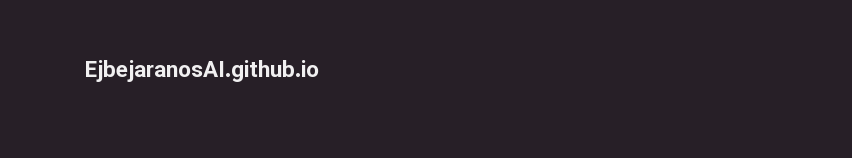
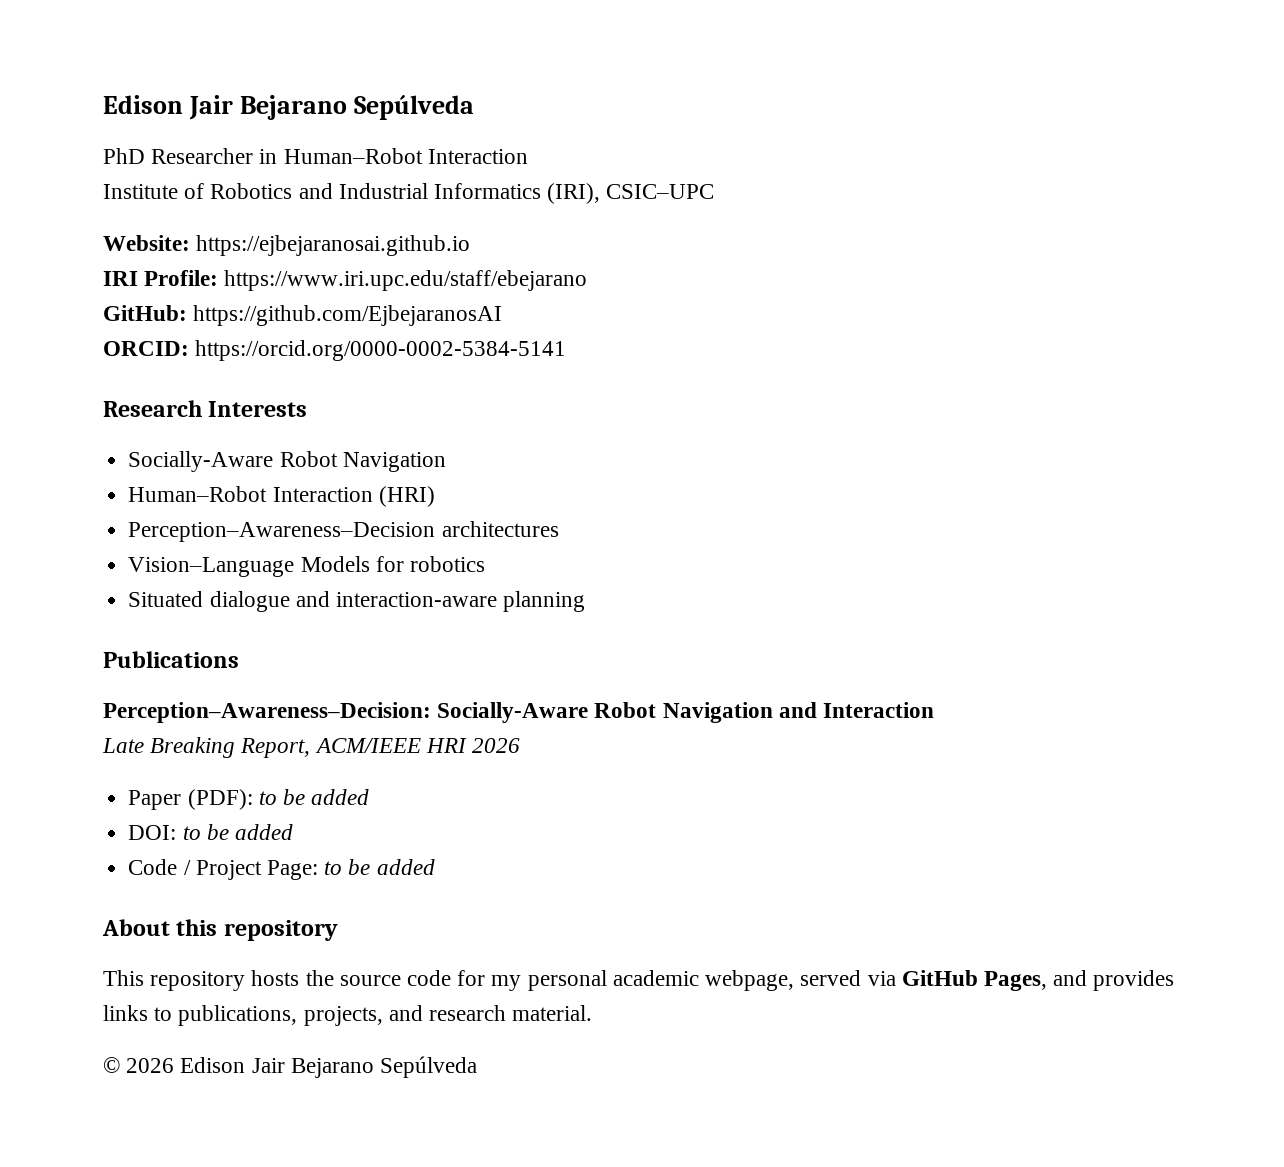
[85,60,319,82] EjbejaranosAI.github.io -> [103,95,474,120] [103,148,528,164] [103,183,715,204] [103,235,471,256] [103,270,588,291] [103,305,503,326] [103,340,567,361] [103,400,308,417] [128,451,446,472] [128,486,435,507] [128,521,559,542] [128,556,485,577] [128,591,586,612] [103,651,239,668] [103,702,935,723] [102,737,521,758] [128,789,370,810] [128,824,293,840] [128,859,435,880] [102,919,338,941] [103,970,1175,991] [103,1005,593,1026] [103,1056,478,1078] Edison Jair Bejarano Sepúlveda // PhD Researcher in Human–Robot Interaction // Institute of Robotics and Industrial Informatics (IRI), CSIC–UPC // Website: https://ejbejaranosai.github.io // IRI Profile: https://www.iri.upc.edu/staff/ebejarano // GitHub: https://github.com/EjbejaranosAI // ORCID: https://orcid.org/0000-0002-5384-5141 // Research Interests // Socially-Aware Robot Navigation // Human–Robot Interaction (HRI) // Perception–Awareness–Decision architectures // Vision–Language Models for robotics // Situated dialogue and interaction-aware planning // Publications // Perception–Awareness–Decision: Socially-Aware Robot Navigation and Interaction // Late Breaking Report, ACM/IEEE HRI 2026 // Paper (PDF): to be added // DOI: to be added // Code / Project Page: to be added // About this repository // This repository hosts the source code for my personal academic webpage, served via GitHub Pages, and provides links to publications, projects, and research material. // © 2026 Edison Jair Bejarano Sepúlveda

